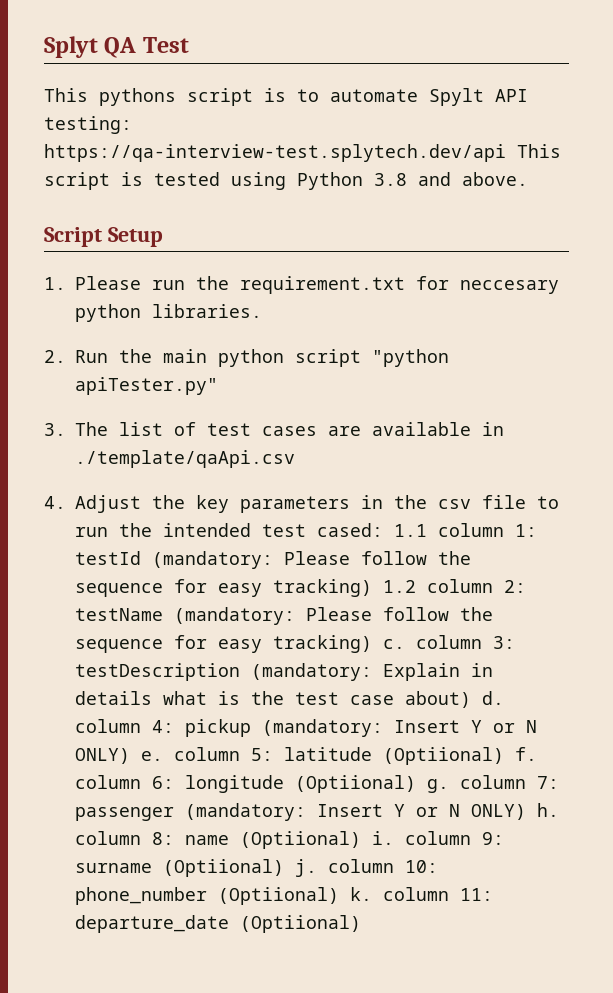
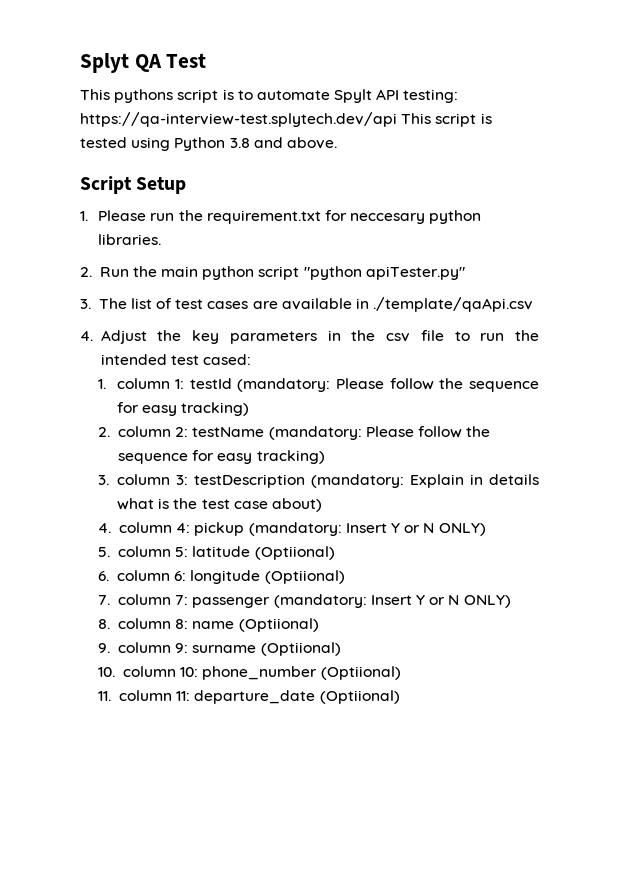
[394,524,427,537] 1.1 -> [98,379,107,389] // 1.
[383,580,416,593] 1.2 -> [98,427,111,437] // 2.
[383,639,405,649] c. -> [98,475,110,485] // 3.
[482,691,504,705] d. -> [98,523,112,533] // 4.
[141,751,163,761] e. -> [98,547,111,557] // 5.
[515,747,537,761] f. -> [98,571,110,581] // 6.
[427,779,449,793] g. -> [98,595,111,605] // 7.
[537,803,559,817] h. -> [98,619,111,629] // 8.
[372,831,394,845] i. -> [98,643,111,653] // 9.
[295,859,317,877] j. -> [98,667,116,677] // 10.
[350,887,372,901] k. -> [98,691,112,701] // 11.

